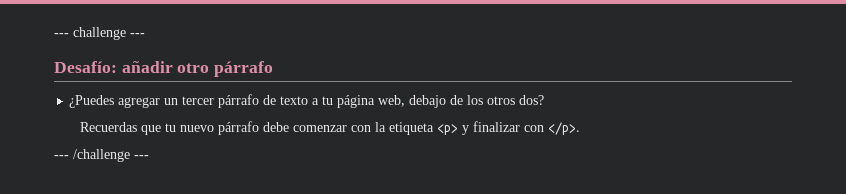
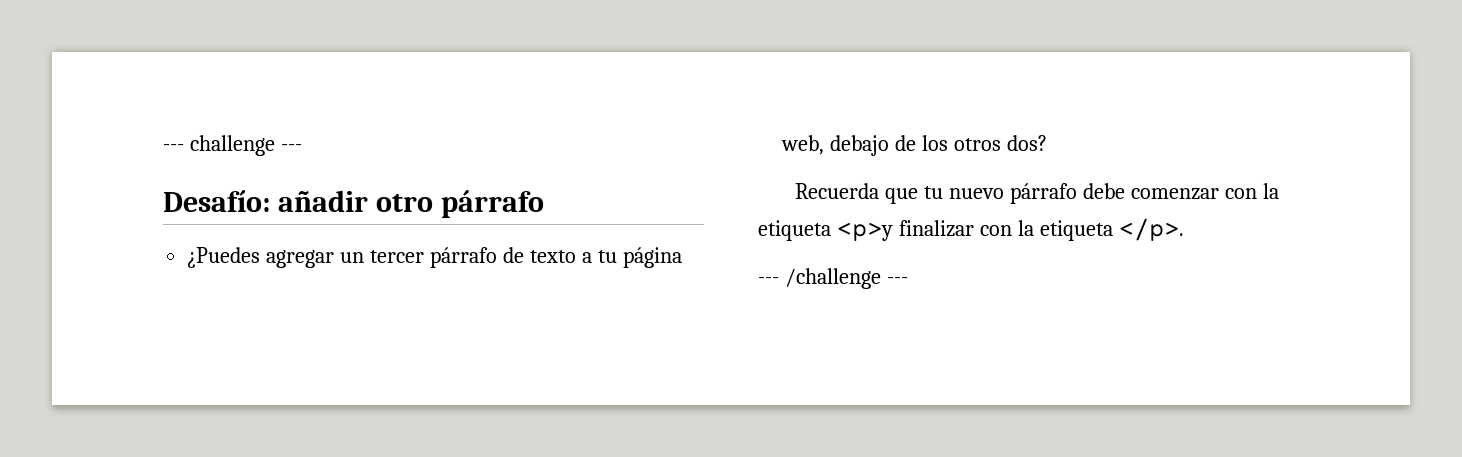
[80,122,138,132] Recuerdas -> [795,183,880,199] Recuerda
[437,121,545,135] <p> y finalizar con -> [836,220,1113,241] <p>y finalizar con la etiqueta

